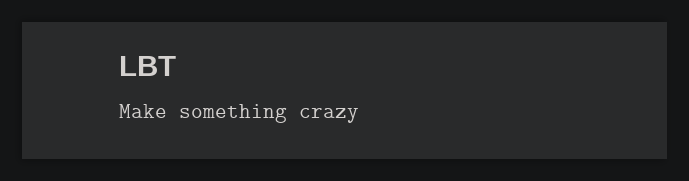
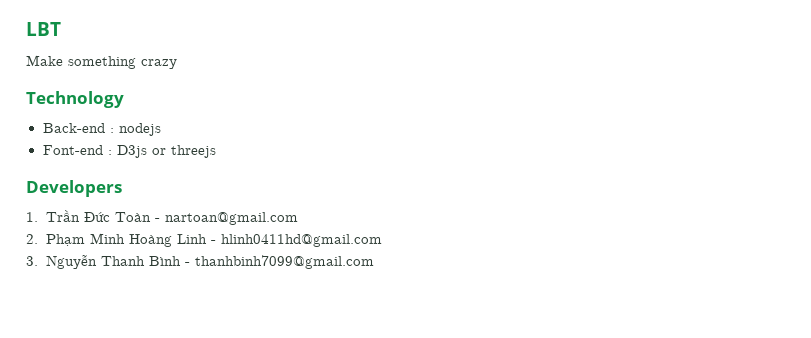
(359, 115) none -> [26,91,124,108] [42,123,161,136] [42,145,216,158] [26,180,122,197] [26,210,298,225] [26,233,382,247] [26,255,374,269] // Technology // Back-end : nodejs // Font-end : D3js or threejs // Developers // 1. Trần Đức Toàn - nartoan@gmail.com // 2. Phạm Minh Hoàng Linh - hlinh0411hd@gmail.com // 3. Nguyễn Thanh Bình - thanhbinh7099@gmail.com

